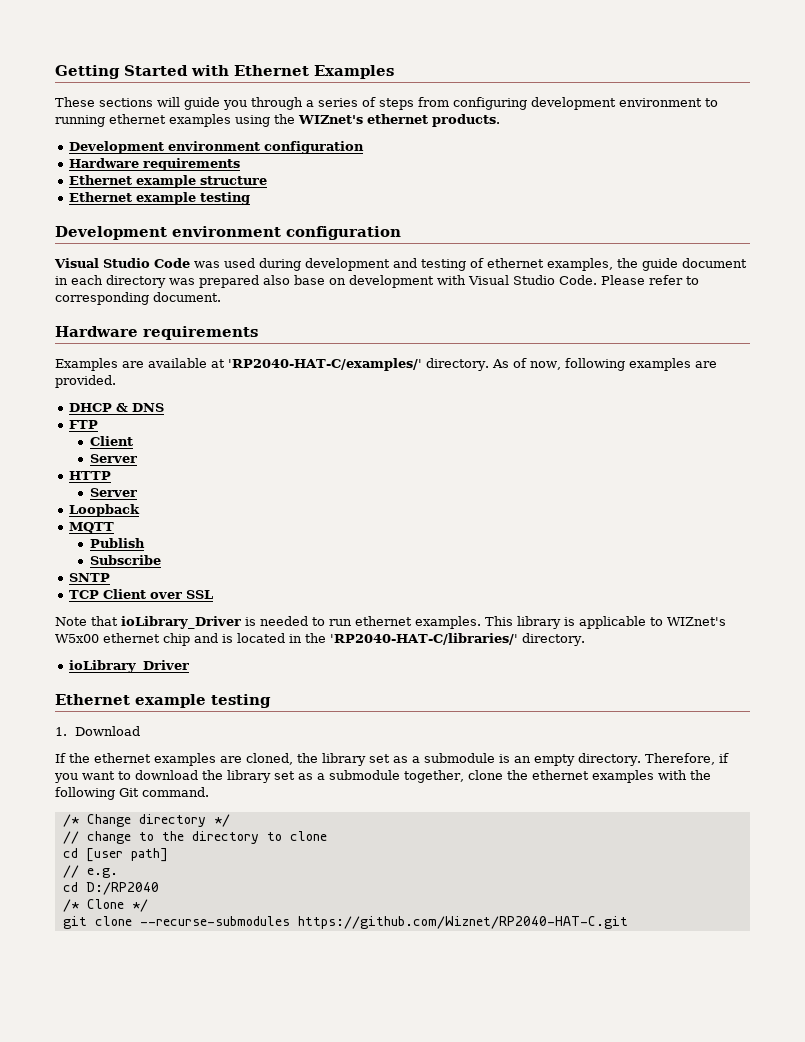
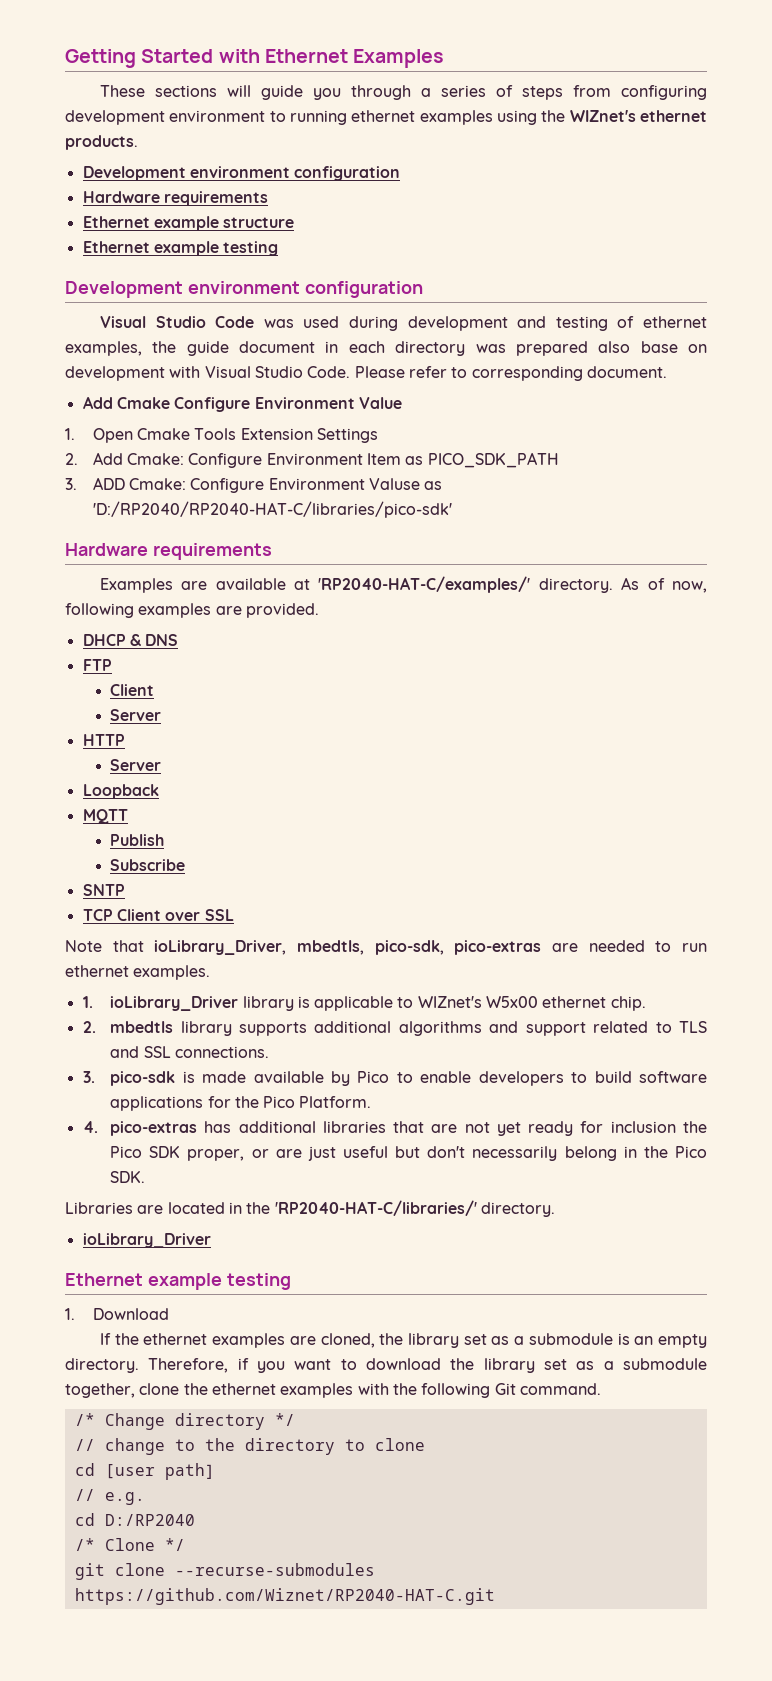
(221, 297) none -> [82,396,402,412] [65,428,378,443] [65,452,559,468] [65,477,443,493] [92,501,452,518] // Add Cmake Configure Environment Value // 1. Open Cmake Tools Extension Settings // 2. Add Cmake: Configure Environment Item as PICO_SDK_PATH // 3. ADD Cmake: Configure Environment Valuse as 'D:/RP2040/RP2040-HAT-C/libraries/pico-sdk'
[121,616,256,629] ioLibrary_Driver is -> [154,940,578,955] ioLibrary_Driver, mbedtls, pico-sdk, pico-extras are
[485,616,513,626] This -> [82,996,239,1011] // 1. ioLibrary_Driver
[163,633,233,646] chip and is -> [610,996,646,1011] [82,1021,707,1036] [110,1046,269,1058] [82,1071,707,1086] [110,1096,372,1111] [82,1121,707,1136] [110,1146,707,1161] [110,1171,146,1183] [65,1202,164,1214] chip. // 2. mbedtls library supports additional algorithms and support related to TLS and SSL connections. // 3. pico-sdk is made available by Pico to enable developers to build software applications for the Pico Platform. // 4. pico-extras has additional libraries that are not yet ready for inclusion the Pico SDK proper, or are just useful but don't necessarily belong in the Pico SDK. // Libraries are

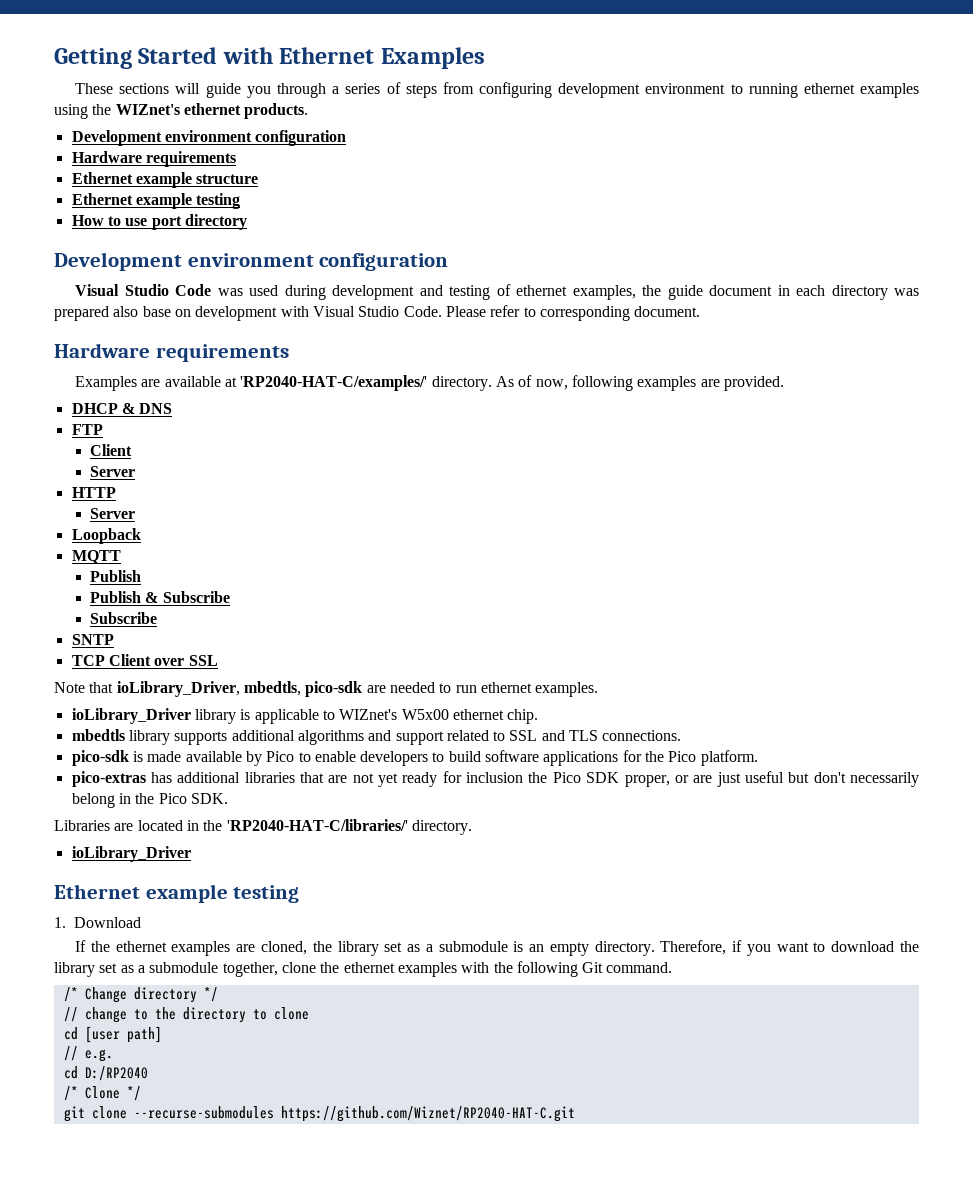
(279, 248) none -> [71,214,247,230] // How to use port directory
[82,396,402,412] [65,428,378,443] [65,452,559,468] [65,477,443,493] [92,501,452,518] // Add Cmake Configure Environment Value // 1. Open Cmake Tools Extension Settings // 2. Add Cmake: Configure Environment Item as PICO_SDK_PATH // 3. ADD Cmake: Configure Environment Valuse as 'D:/RP2040/RP2040-HAT-C/libraries/pico-sdk' -> (701, 311) none
(165, 840) none -> [90,591,230,603] // Publish & Subscribe
[374,940,542,955] pico-sdk, pico-extras -> [305,681,363,697] pico-sdk
[82,996,93,1008] 1. -> (599, 689) none
[82,1021,96,1033] 2. -> (539, 716) none
[679,1021,707,1033] [110,1046,171,1058] TLS and SSL -> [509,730,599,741] SSL and TLS
[82,1071,95,1083] 3. -> (682, 735) none
[299,1096,372,1108] [82,1121,98,1133] Platform. // 4. -> [700,750,758,766] platform. //

